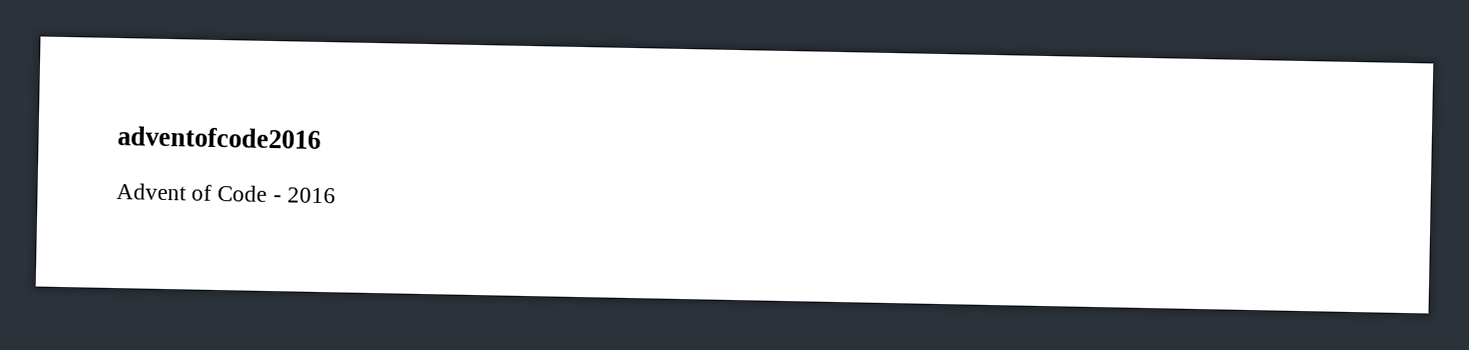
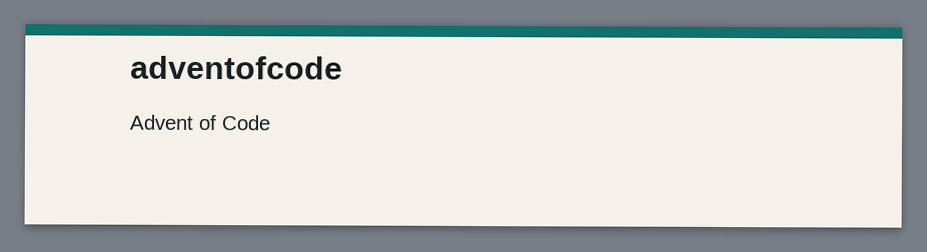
[117,126,321,149] adventofcode2016 -> [130,55,343,80] adventofcode
[272,187,336,204] - 2016 -> (271, 123) none

